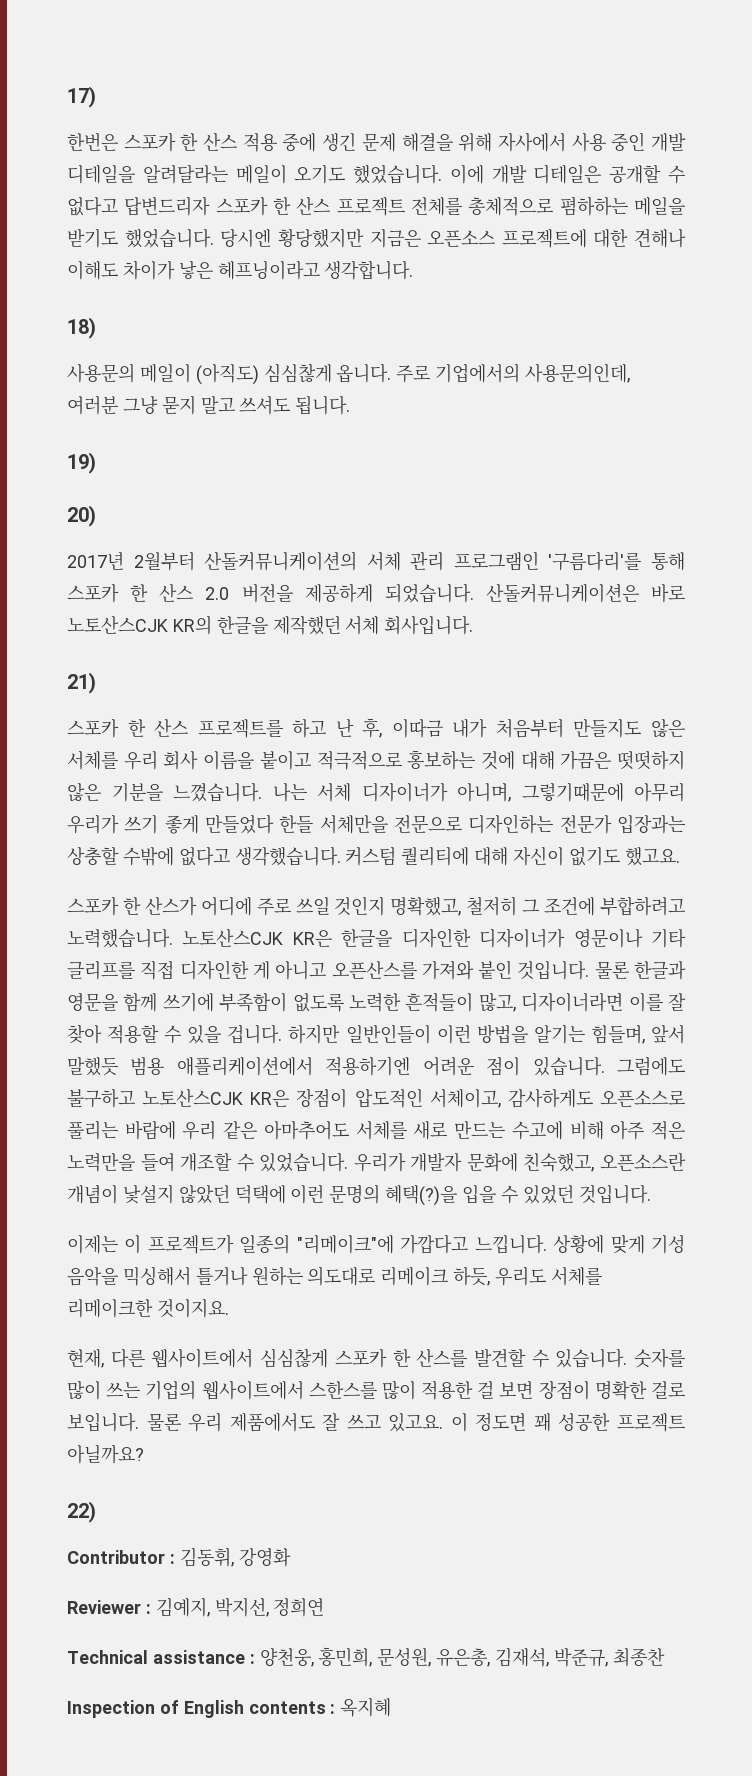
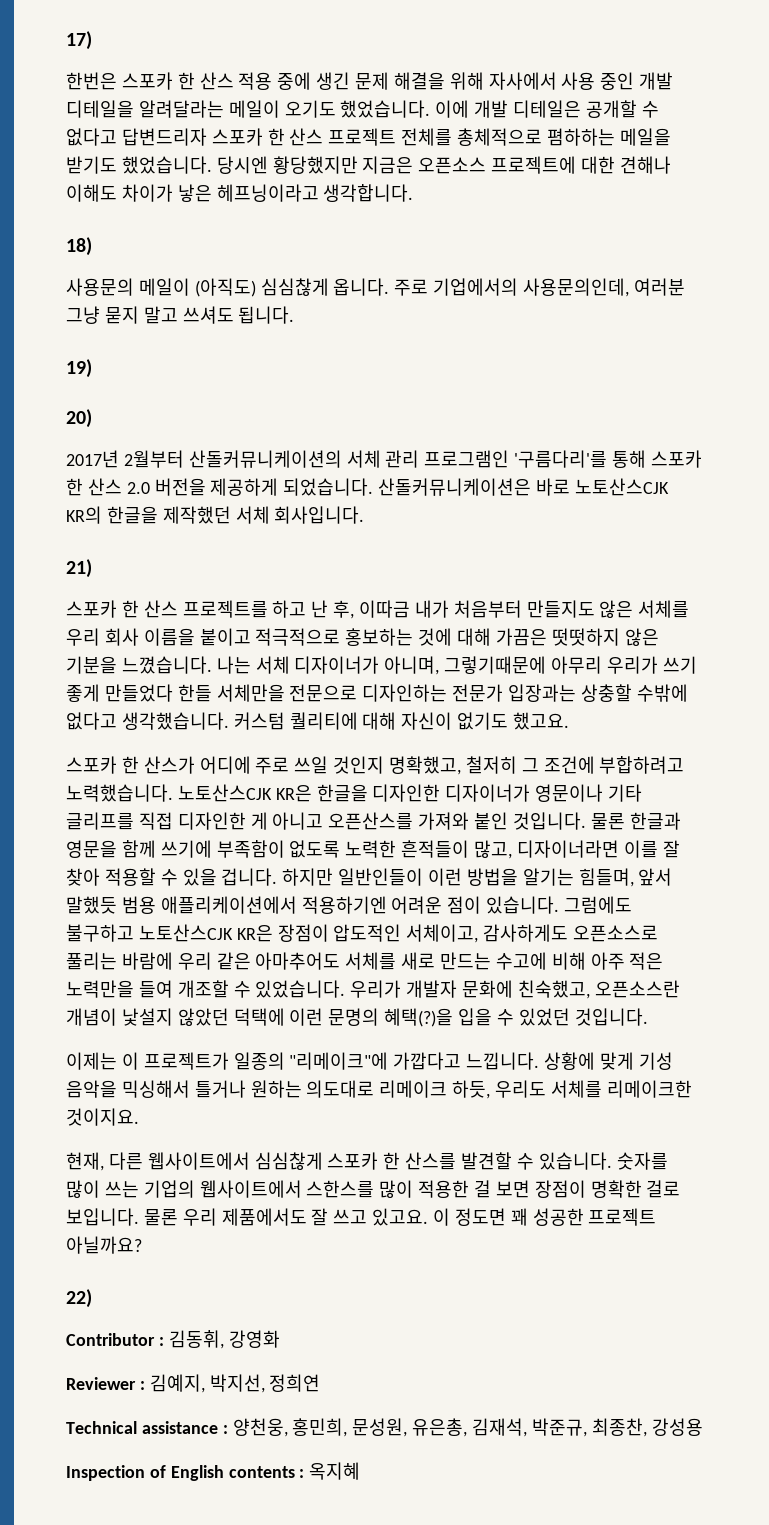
[612,1648,665,1667] 최종찬 -> [591,1418,703,1437] 최종찬, 강성용

